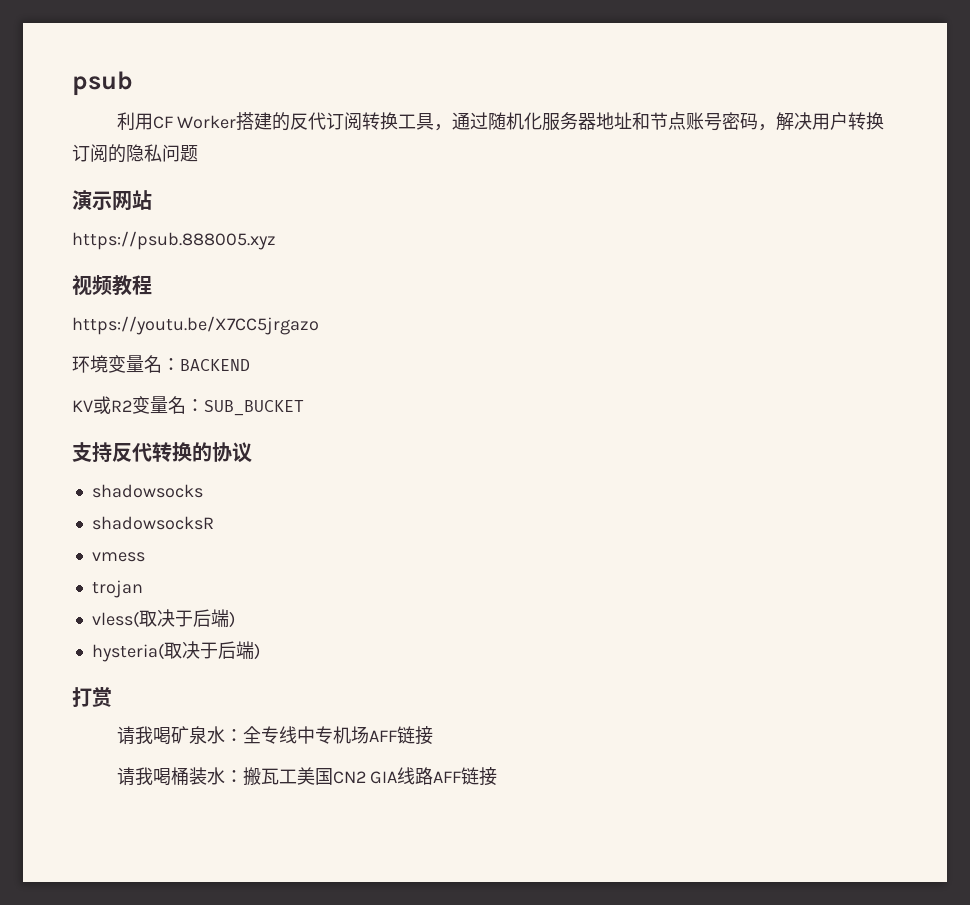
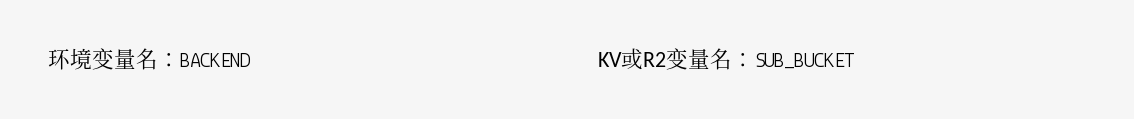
[72,71,133,96] [116,112,885,131] [72,144,198,163] [72,190,152,211] [72,231,276,250] [72,275,152,296] [72,316,319,335] psub // 利用CF Worker搭建的反代订阅转换工具，通过随机化服务器地址和节点账号密码，解决用户转换订阅的隐私问题 // 演示网站 // https://psub.888005.xyz // 视频教程 // https://youtu.be/X7CC5jrgazo // -> (48, 59) none
[72,442,252,463] [91,484,203,498] [91,516,214,530] [91,552,145,562] [91,580,143,598] [91,609,235,628] [91,641,260,662] [72,687,112,707] [116,726,433,745] [116,767,498,786] // 支持反代转换的协议 // shadowsocks // shadowsocksR // vmess // trojan // vless(取决于后端) // hysteria(取决于后端) // 打赏 // 请我喝矿泉水：全专线中专机场AFF链接 // 请我喝桶装水：搬瓦工美国CN2 GIA线路AFF链接 -> (854, 61) none

